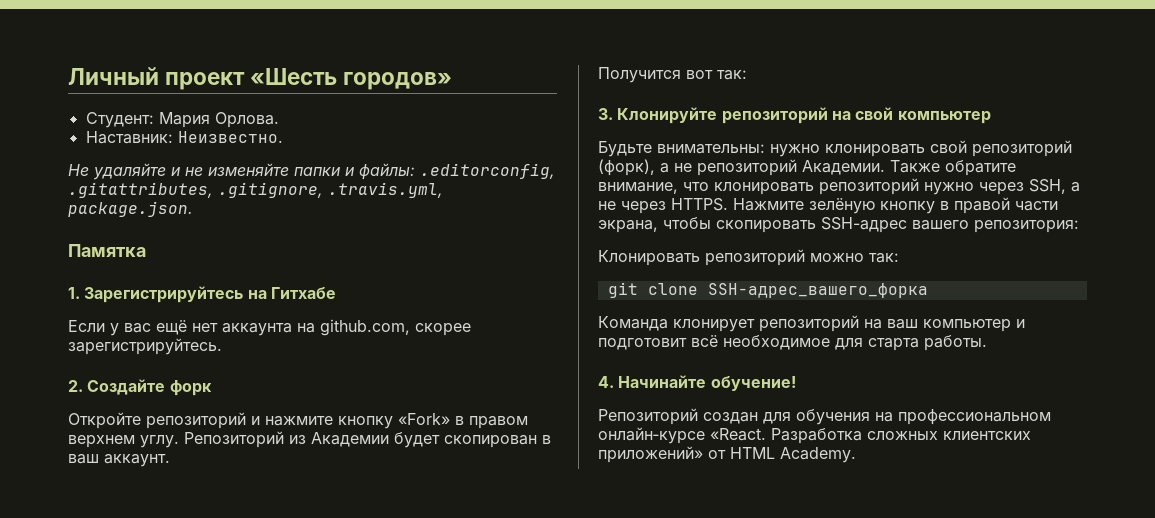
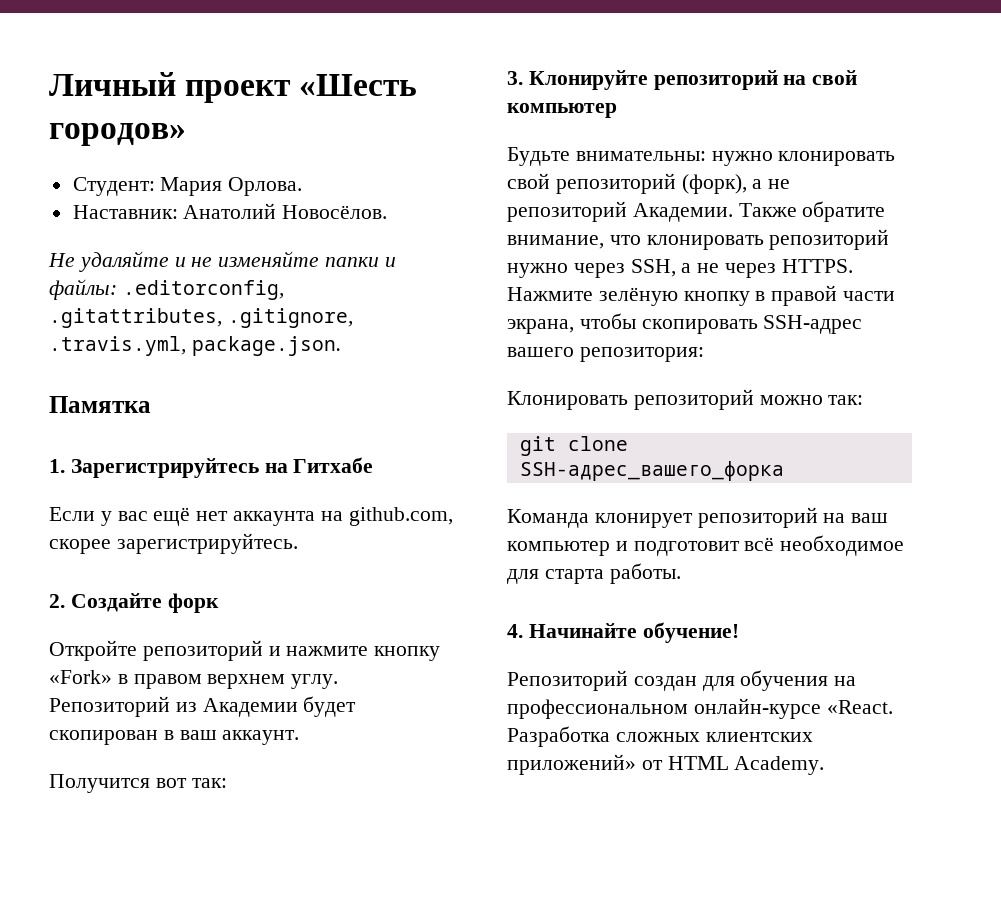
[177,131,283,143] Неизвестно. -> [183,203,388,219] Анатолий Новосёлов.

